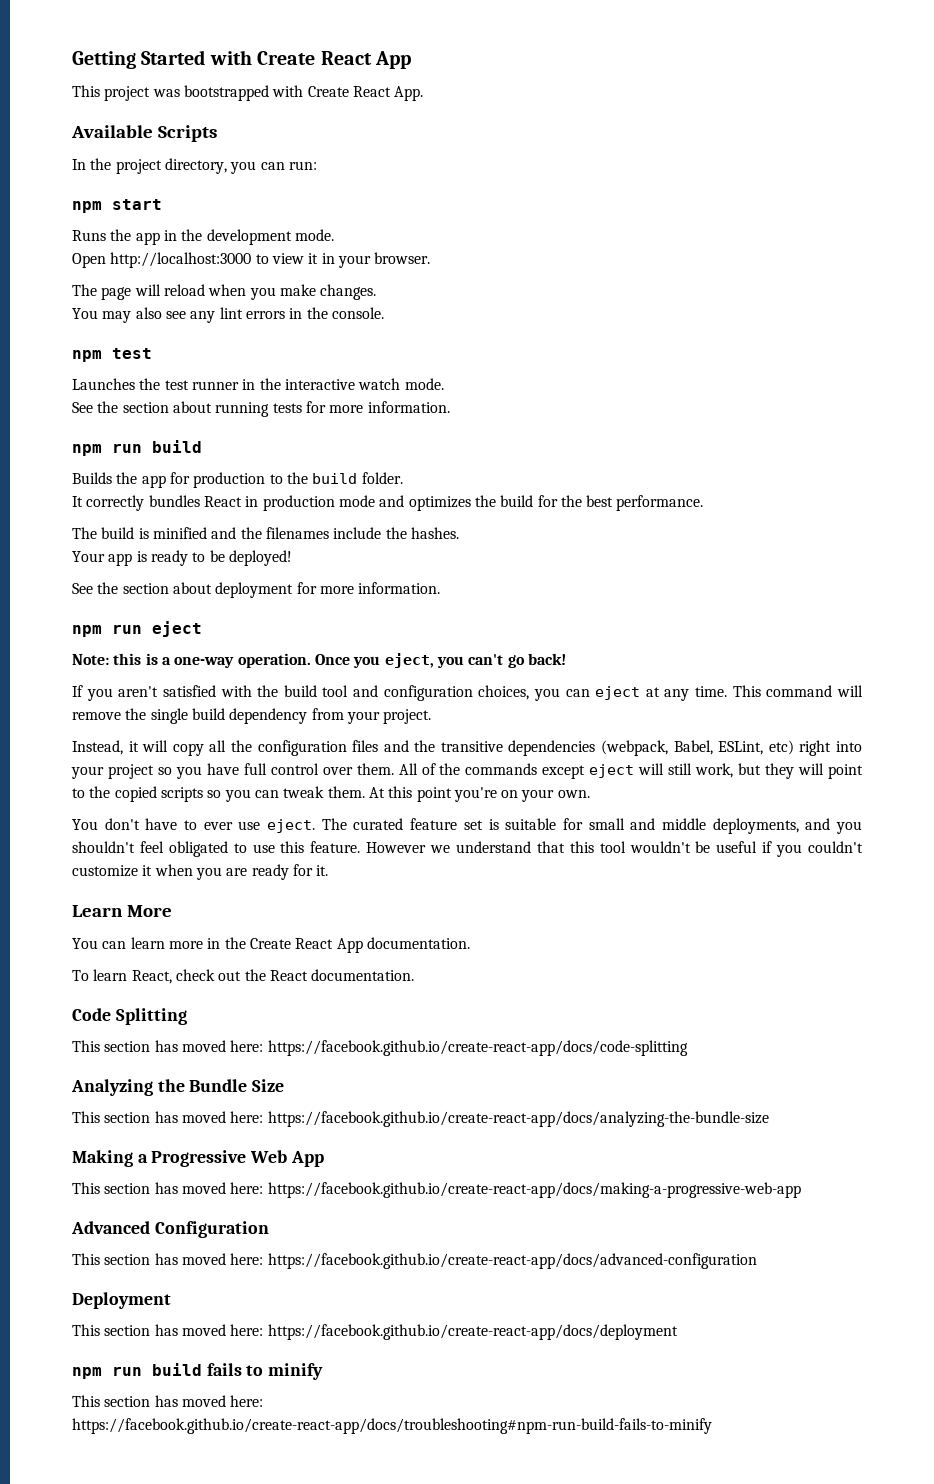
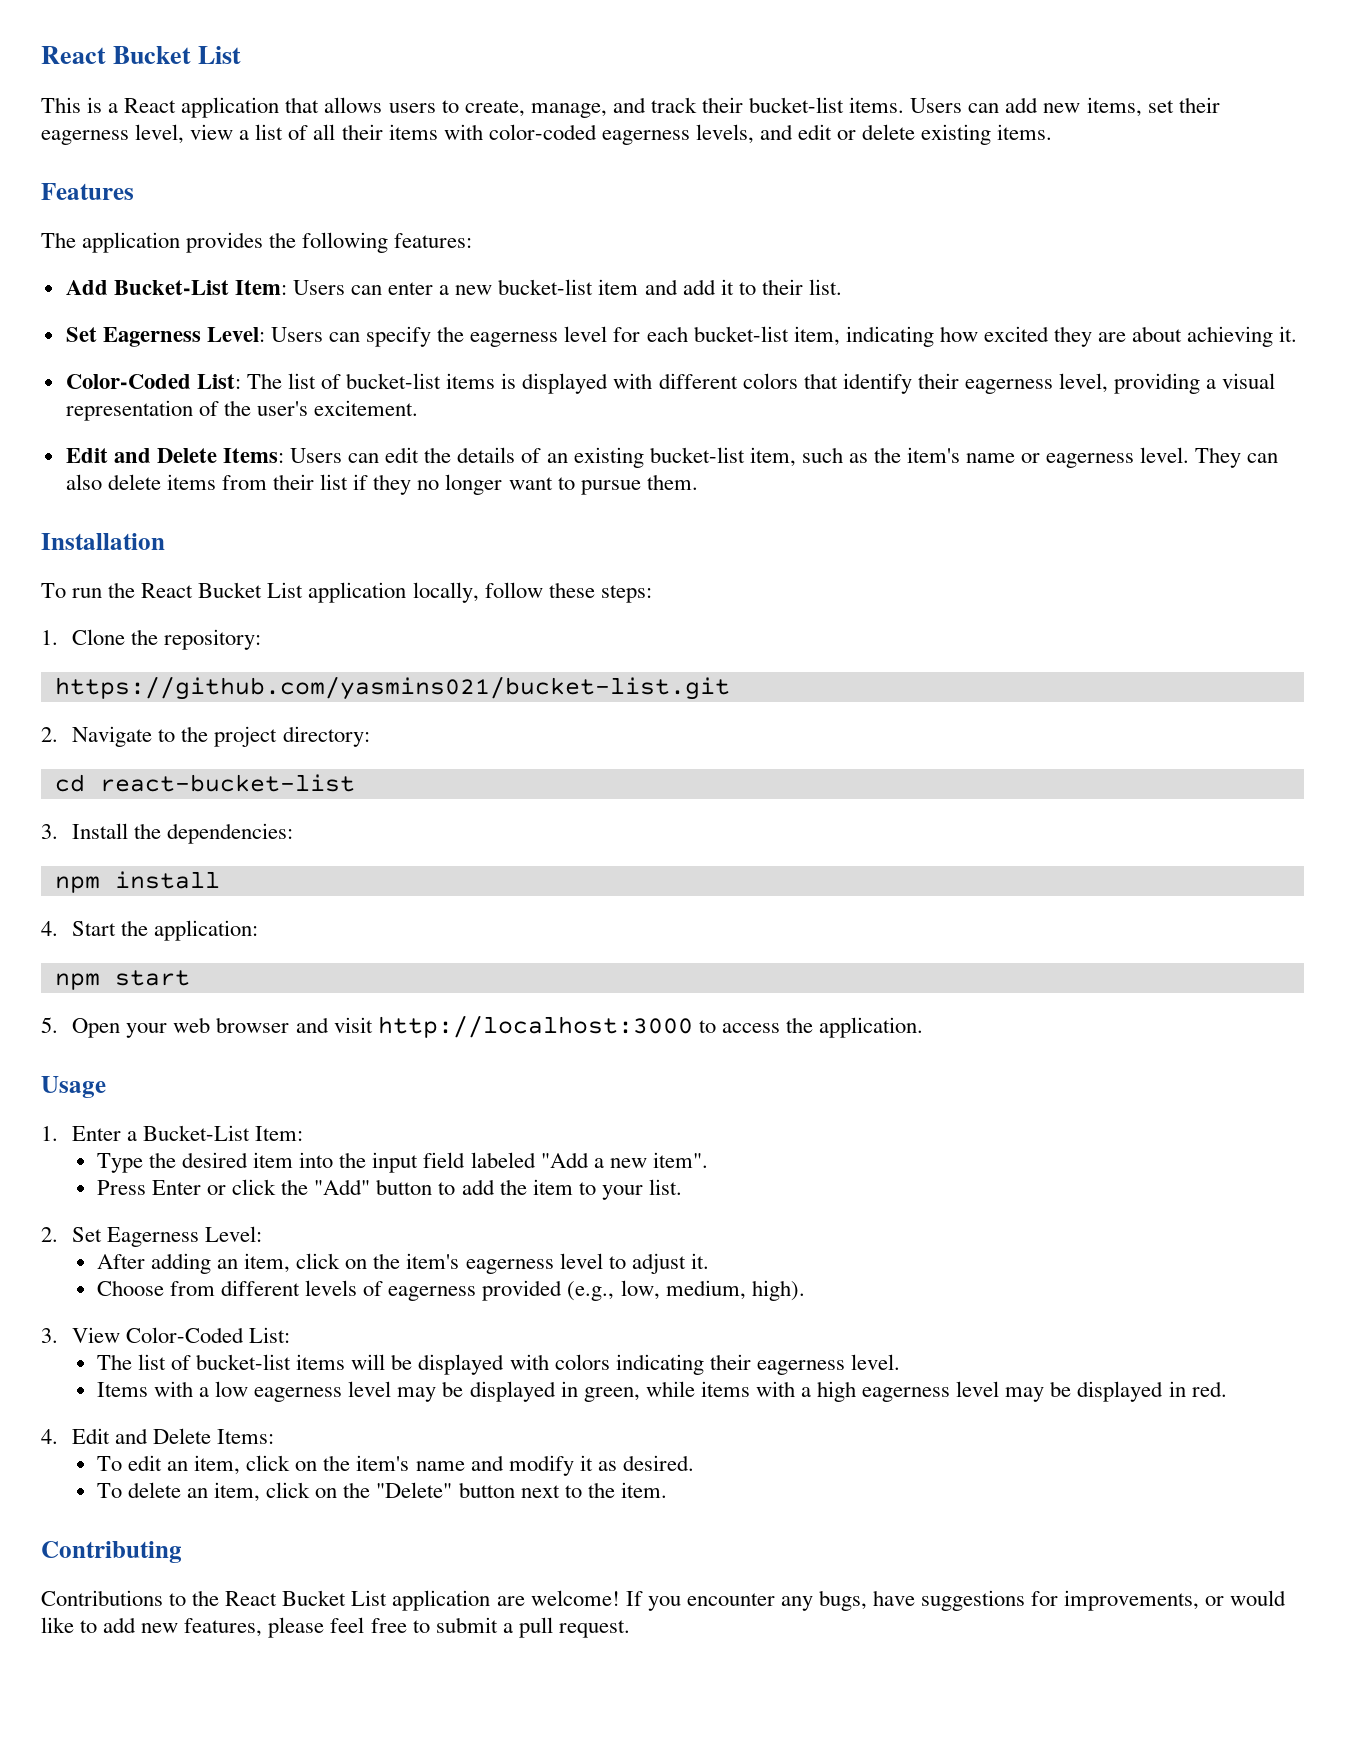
[72,50,411,69] [72,85,424,101] [71,125,217,142] [72,158,317,174] [72,199,162,213] [72,229,334,245] [72,252,431,268] [72,284,377,300] [72,307,384,323] [72,348,152,362] [72,378,444,390] [72,401,450,417] [72,440,202,456] [72,472,403,488] [72,495,704,511] [72,527,459,539] [72,550,292,566] [72,582,441,598] [72,621,202,637] [72,653,566,668] [72,685,864,701] [72,708,432,724] [72,740,863,756] [71,763,864,779] [72,786,590,802] [72,818,863,834] [72,841,864,857] [72,864,329,880] [72,905,172,917] [72,937,470,953] [72,969,415,984] [72,1008,187,1025] [72,1040,688,1056] [71,1079,285,1096] [72,1111,769,1127] [72,1150,324,1167] [72,1182,801,1198] [71,1221,269,1238] [72,1253,757,1269] [72,1292,171,1309] [72,1324,678,1340] [72,1363,324,1380] [72,1395,264,1407] [72,1418,712,1434] Getting Started with Create React App // This project was bootstrapped with Create React App. // Available Scripts // In the project directory, you can run: // npm start // Runs the app in the development mode. // Open http://localhost:3000 to view it in your browser. // The page will reload when you make changes. // You may also see any lint errors in the console. // npm test // Launches the test runner in the interactive watch mode. // See the section about running tests for more information. // npm run build // Builds the app for production to the build folder. // It correctly bundles React in production mode and optimizes the build for the best performance. // The build is minified and the filenames include the hashes. // Your app is ready to be deployed! // See the section about deployment for more information. // npm run eject // Note: this is a one-way operation. Once you eject, you can't go back! // If you aren't satisfied with the build tool and configuration choices, you can eject at any time. This command will remove the single build dependency from your project. // Instead, it will copy all the configuration files and the transitive dependencies (webpack, Babel, ESLint, etc) right into your project so you have full control over them. All of the commands except eject will still work, but they will point to the copied scripts so you can tweak them. At this point you're on your own. // You don't have to ever use eject. The curated feature set is suitable for small and middle deployments, and you shouldn't feel obligated to use this feature. However we understand that this tool wouldn't be useful if you couldn't customize it when you are ready for it. // Learn More // You can learn more in the Create React App documentation. // To learn React, check out the React documentation. // Code Splitting // This section has moved here: https://facebook.github.io/create-react-app/docs/code-splitting // Analyzing the Bundle Size // This section has moved here: https://facebook.github.io/create-react-app/docs/analyzing-the-bundle-size // Making a Progressive Web App // This section has moved here: https://facebook.github.io/create-react-app/docs/making-a-progressive-web-app // Advanced Configuration // This section has moved here: https://facebook.github.io/create-react-app/docs/advanced-configuration // Deployment // This section has moved here: https://facebook.github.io/create-react-app/docs/deployment // npm run build fails to minify // This section has moved here: https://facebook.github.io/create-react-app/docs/troubleshooting#npm-run-build-fails-to-minify -> [41,46,242,64] [41,97,1220,118] [41,124,1053,145] [41,183,134,200] [41,232,473,253] [65,279,842,295] [65,326,1298,347] [65,373,1276,394] [65,400,419,421] [65,447,1279,468] [65,474,698,495] [41,533,165,550] [41,582,652,603] [41,629,262,650] [54,676,730,700] [41,726,370,747] [54,774,355,792] [41,823,294,844] [54,871,220,893] [41,920,259,941] [54,970,190,990] [41,1015,923,1038] [41,1076,106,1098] [41,1125,304,1141] [96,1152,708,1173] [96,1179,682,1200] [41,1226,263,1247] [96,1253,709,1274] [96,1280,805,1301] [41,1327,291,1343] [96,1354,900,1375] [96,1381,1227,1402] [41,1428,275,1444] [96,1455,694,1476] [96,1482,667,1502] [41,1541,182,1563] [41,1590,1287,1611] [41,1617,630,1638] React Bucket List // This is a React application that allows users to create, manage, and track their bucket-list items. Users can add new items, set their eagerness level, view a list of all their items with color-coded eagerness levels, and edit or delete existing items. // Features // The application provides the following features: // Add Bucket-List Item: Users can enter a new bucket-list item and add it to their list. // Set Eagerness Level: Users can specify the eagerness level for each bucket-list item, indicating how excited they are about achieving it. // Color-Coded List: The list of bucket-list items is displayed with different colors that identify their eagerness level, providing a visual representation of the user's excitement. // Edit and Delete Items: Users can edit the details of an existing bucket-list item, such as the item's name or eagerness level. They can also delete items from their list if they no longer want to pursue them. // Installation // To run the React Bucket List application locally, follow these steps: // 1. Clone the repository: // https://github.com/yasmins021/bucket-list.git // 2. Navigate to the project directory: // cd react-bucket-list // 3. Install the dependencies: // npm install // 4. Start the application: // npm start // 5. Open your web browser and visit http://localhost:3000 to access the application. // Usage // 1. Enter a Bucket-List Item: // Type the desired item into the input field labeled "Add a new item". // Press Enter or click the "Add" button to add the item to your list. // 2. Set Eagerness Level: // After adding an item, click on the item's eagerness level to adjust it. // Choose from different levels of eagerness provided (e.g., low, medium, high). // 3. View Color-Coded List: // The list of bucket-list items will be displayed with colors indicating their eagerness level. // Items with a low eagerness level may be displayed in green, while items with a high eagerness level may be displayed in red. // 4. Edit and Delete Items: // To edit an item, click on the item's name and modify it as desired. // To delete an item, click on the "Delete" button next to the item. // Contributing // Contributions to the React Bucket List application are welcome! If you encounter any bugs, have suggestions for improvements, or would like to add new features, please feel free to submit a pull request.

